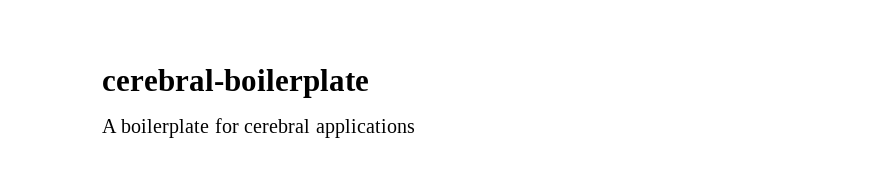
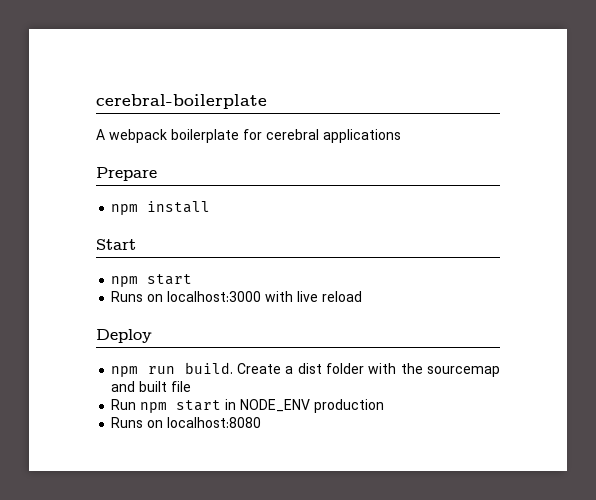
(117, 126) none -> [109,129,167,143] webpack
(415, 128) none -> [96,167,157,181] [111,201,211,215] [96,239,136,250] [111,274,193,287] [111,291,363,302] [96,329,152,343] [111,362,500,377] [111,381,192,392] [111,399,385,413] [111,417,262,428] // Prepare // npm install // Start // npm start // Runs on localhost:3000 with live reload // Deploy // npm run build. Create a dist folder with the sourcemap and built file // Run npm start in NODE_ENV production // Runs on localhost:8080

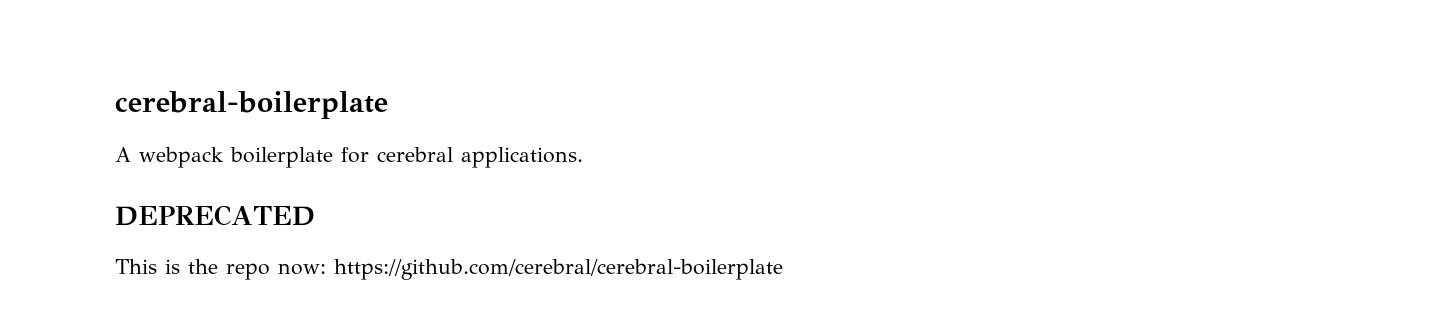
[323,129,401,143] [96,167,157,181] [111,201,211,215] [96,239,136,250] [111,274,193,287] [111,291,363,302] [96,329,152,343] [111,362,500,377] [111,381,192,392] [111,399,385,413] [111,417,262,428] applications // Prepare // npm install // Start // npm start // Runs on localhost:3000 with live reload // Deploy // npm run build. Create a dist folder with the sourcemap and built file // Run npm start in NODE_ENV production // Runs on localhost:8080 -> [461,147,583,168] [115,205,315,226] [115,259,783,280] applications. // DEPRECATED // This is the repo now: https://github.com/cerebral/cerebral-boilerplate

